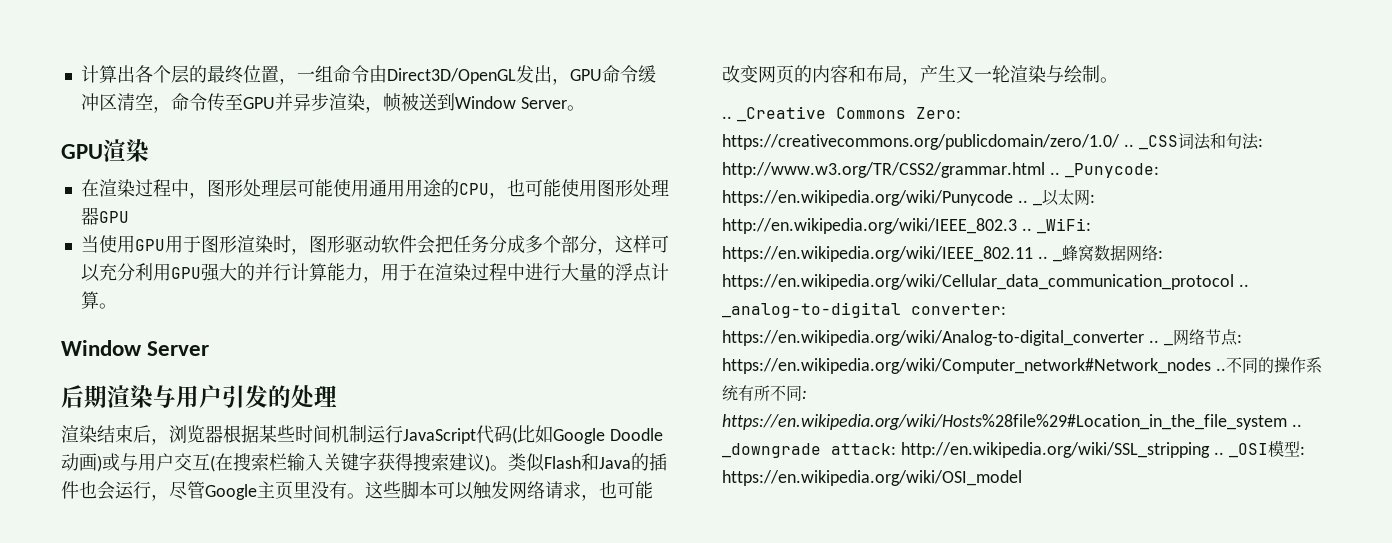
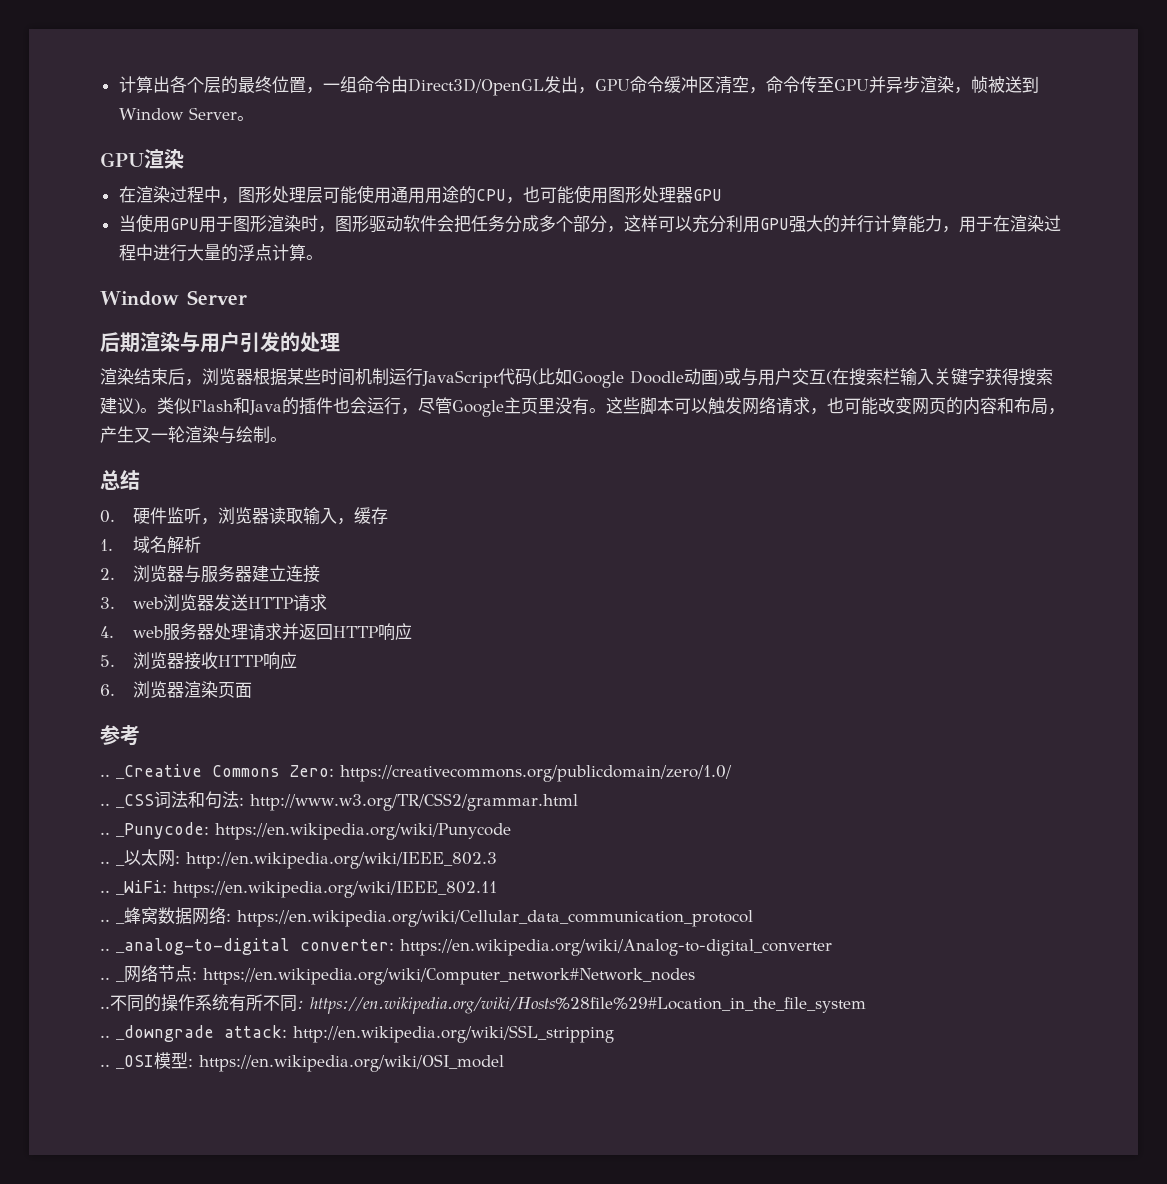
(1118, 80) none -> [100,470,140,490] [100,507,389,525] [100,536,202,554] [100,565,321,583] [100,594,328,612] [100,623,413,641] [100,652,298,670] [100,681,253,698] [100,725,140,746] // 总结 // 0.硬件监听，浏览器读取输入，缓存 // 1.域名解析 // 2.浏览器与服务器建立连接 // 3. web浏览器发送HTTP请求 // 4. web服务器处理请求并返回HTTP响应 // 5.浏览器接收HTTP响应 // 6.浏览器渲染页面 // 参考
(1120, 142) none -> (732, 773) //
(1045, 170) none -> (578, 802) //
(1013, 198) none -> (511, 831) //
(1017, 226) none -> (497, 860) //
(1033, 254) none -> (497, 889) //
(1234, 282) none -> (753, 918) //
(1144, 338) none -> (832, 947) //
(1211, 366) none -> (695, 976) //
(1287, 422) none -> (866, 1005) //
(1210, 450) none -> (614, 1034) //

